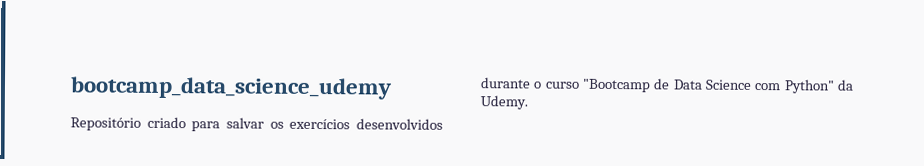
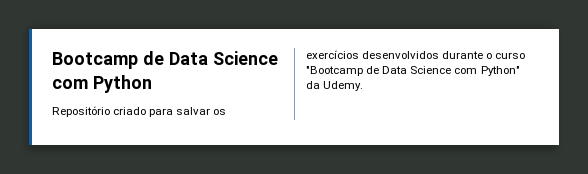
[70,76,392,100] bootcamp_data_science_udemy -> [52,51,278,69] [52,75,152,93] Bootcamp de Data Science com Python

